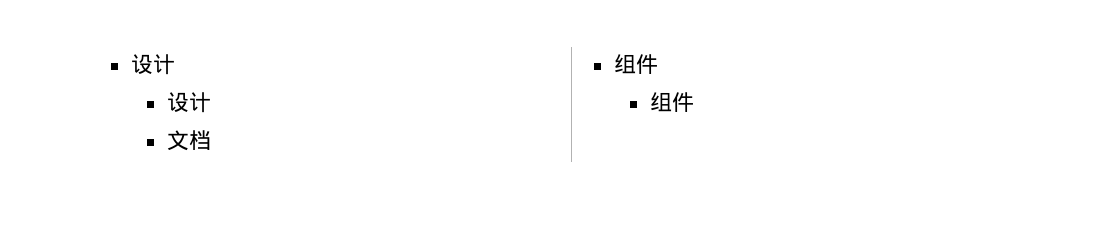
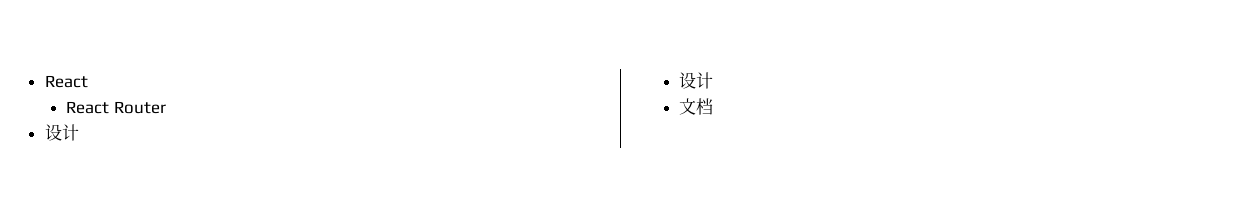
(130, 64) none -> [44,75,88,88] [66,101,166,114] React // React Router //
[613,54,658,74] [649,92,694,112] // 组件 // 组件 -> (714, 106) none

